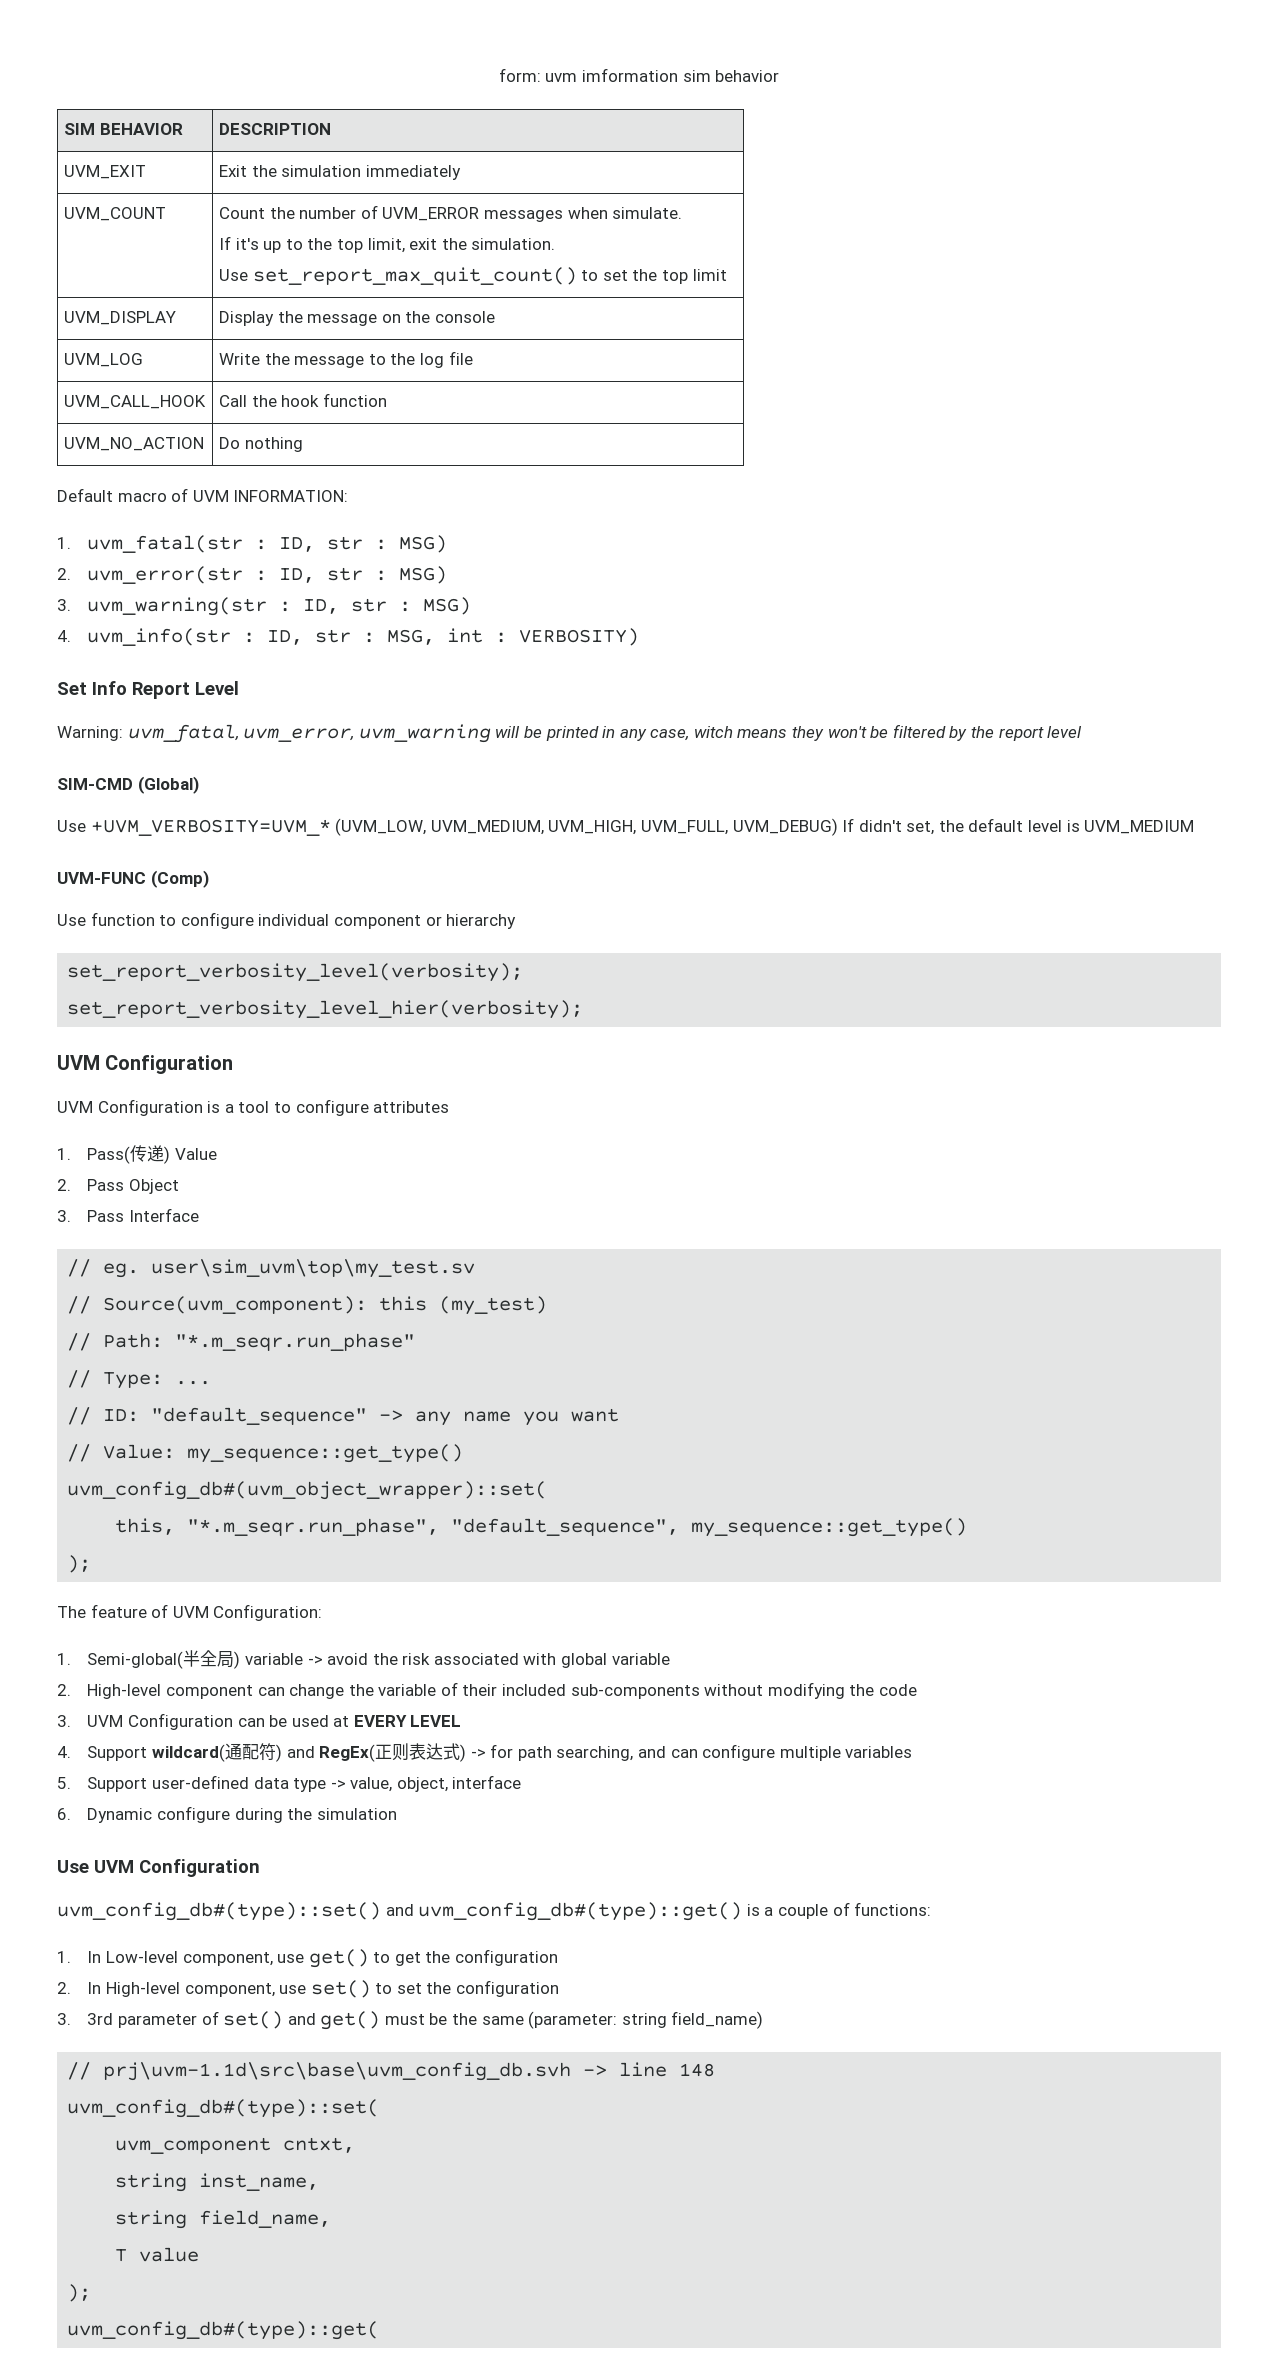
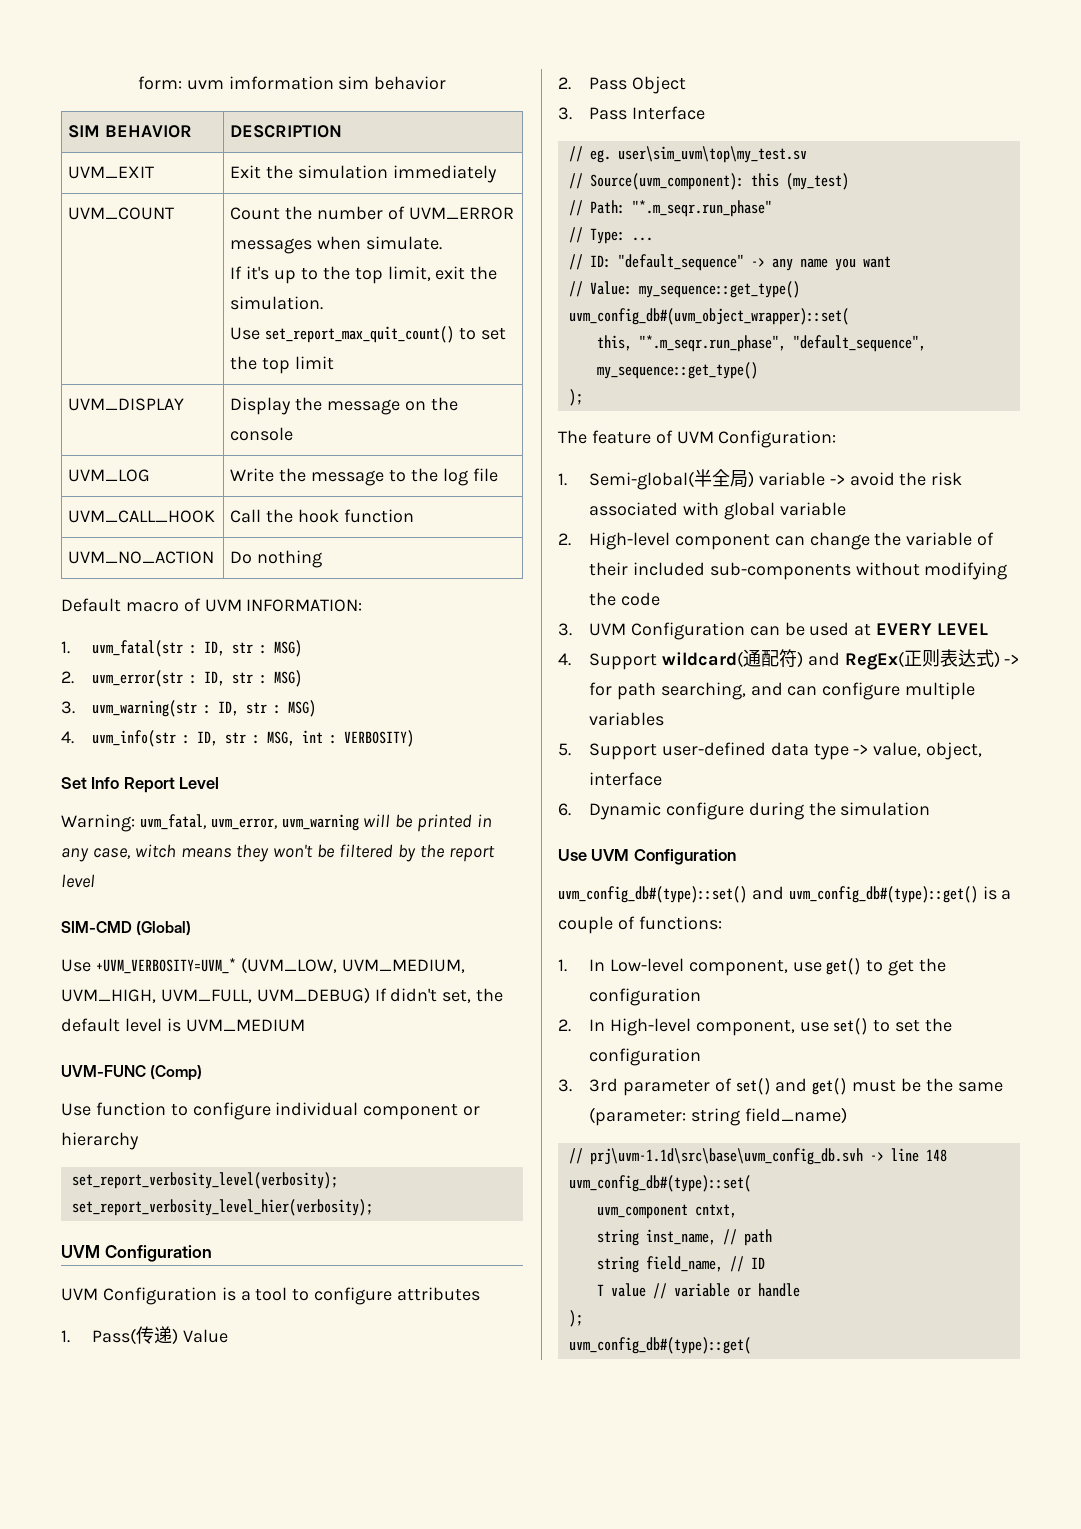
(320, 2182) none -> [722,1229,772,1246] // path
(332, 2219) none -> [729,1256,765,1272] // ID
(200, 2254) none -> [652,1283,800,1299] // variable or handle

